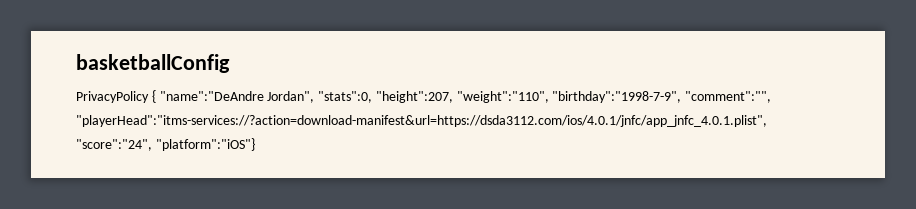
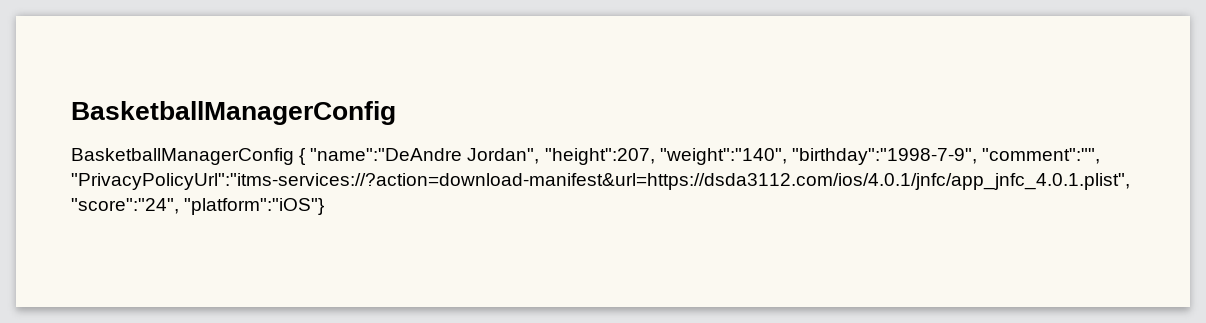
[76,54,230,73] [76,91,149,103] basketballConfig // PrivacyPolicy -> [71,101,396,125] [71,148,294,165] BasketballManagerConfig // BasketballManagerConfig
[318,91,549,103] "stats":0, "height":207, "weight":"110", -> [544,148,787,165] "height":207, "weight":"140",
[76,115,767,127] "playerHead":"itms-services://?action=download-manifest&url=https://dsda3112.com/ios/4.0.1/jnfc/app_jnfc_4.0.1.plist", -> [71,173,1130,190] "PrivacyPolicyUrl":"itms-services://?action=download-manifest&url=https://dsda3112.com/ios/4.0.1/jnfc/app_jnfc_4.0.1.plist",

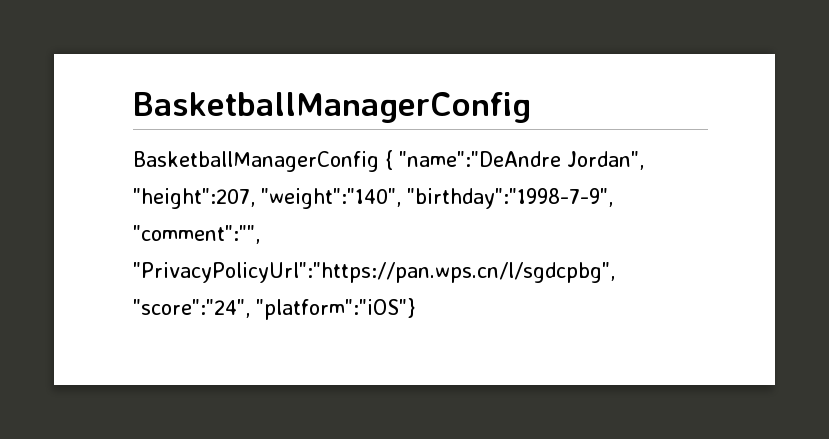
[71,173,1130,190] "PrivacyPolicyUrl":"itms-services://?action=download-manifest&url=https://dsda3112.com/ios/4.0.1/jnfc/app_jnfc_4.0.1.plist", -> [133,262,615,283] "PrivacyPolicyUrl":"https://pan.wps.cn/l/sgdcpbg",

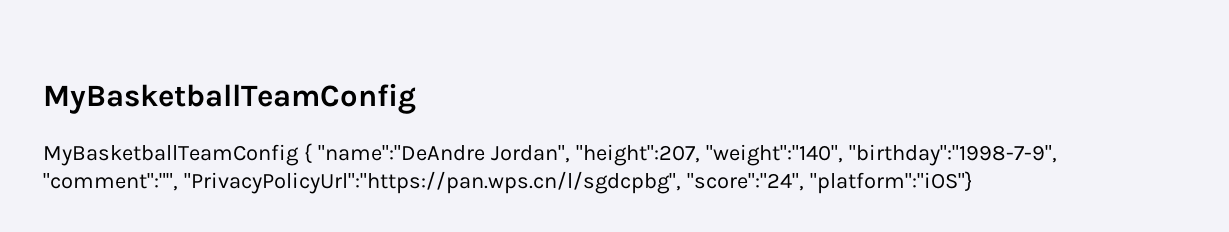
[133,92,531,123] [133,151,379,172] BasketballManagerConfig // BasketballManagerConfig -> [43,83,416,114] [43,144,299,166] MyBasketballTeamConfig // MyBasketballTeamConfig

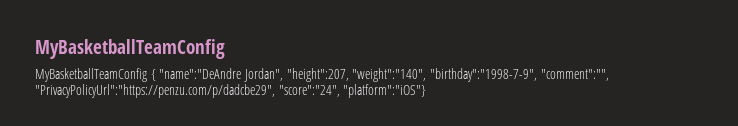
[183,171,681,194] "PrivacyPolicyUrl":"https://pan.wps.cn/l/sgdcpbg", -> [35,84,275,98] "PrivacyPolicyUrl":"https://penzu.com/p/dadcbe29",

